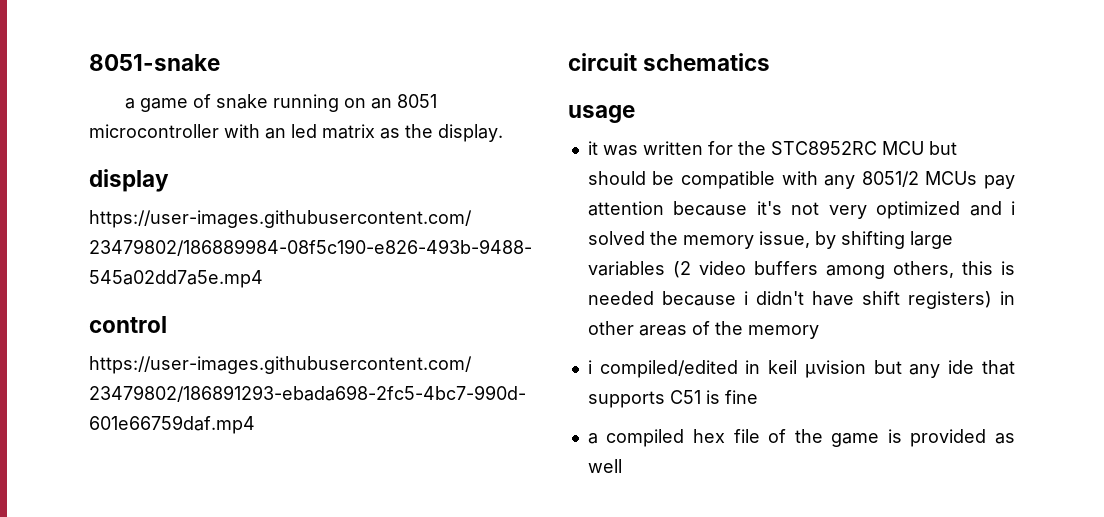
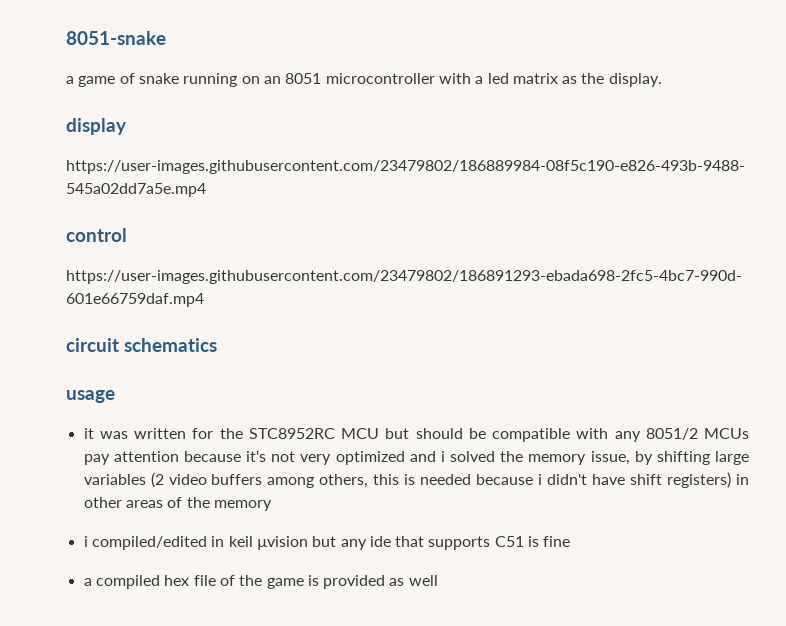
[265,128,286,139] an -> [475,76,484,84] a

